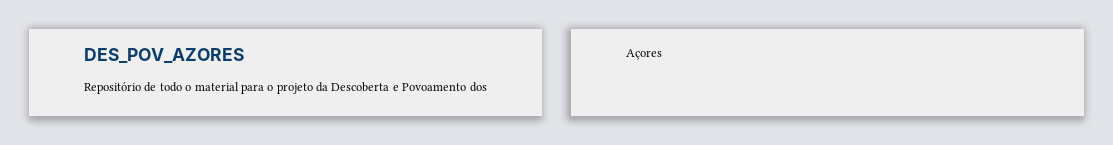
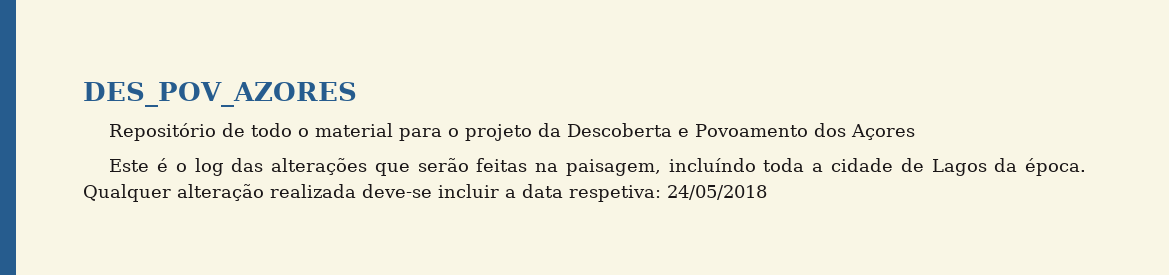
(662, 54) none -> [109,158,1086,176] [83,184,767,202] // Este é o log das alterações que serão feitas na paisagem, incluíndo toda a cidade de Lagos da época. Qualquer alteração realizada deve-se incluir a data respetiva: 24/05/2018

